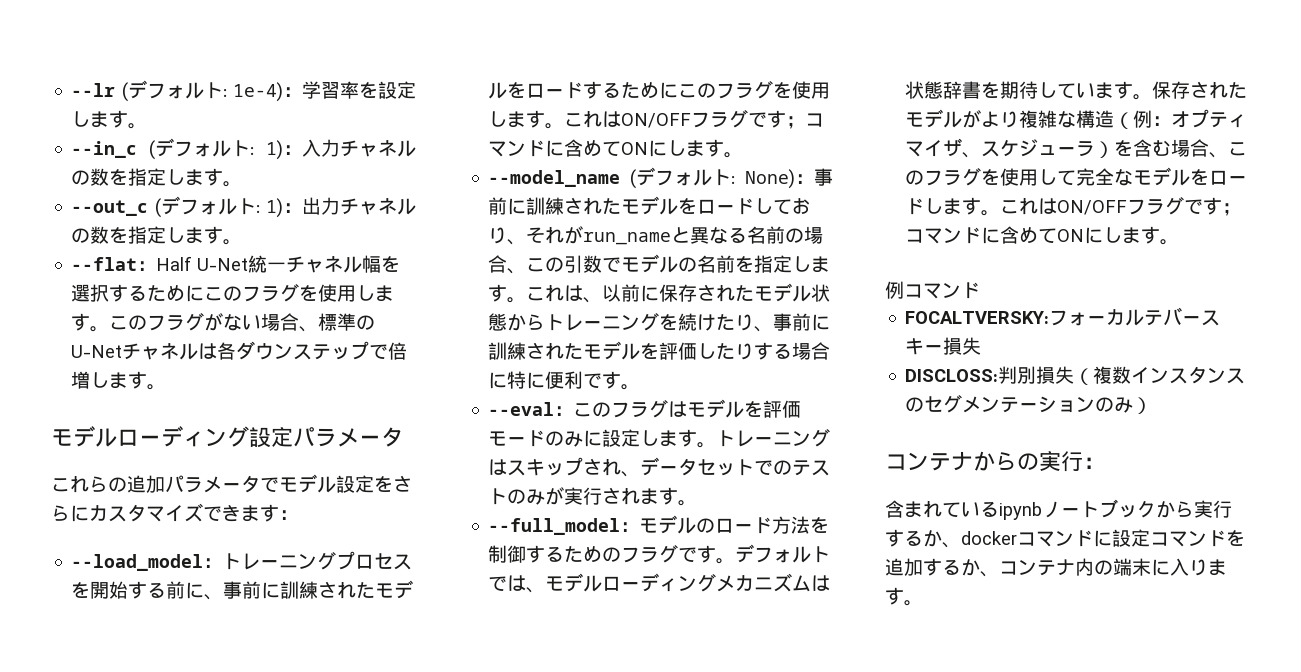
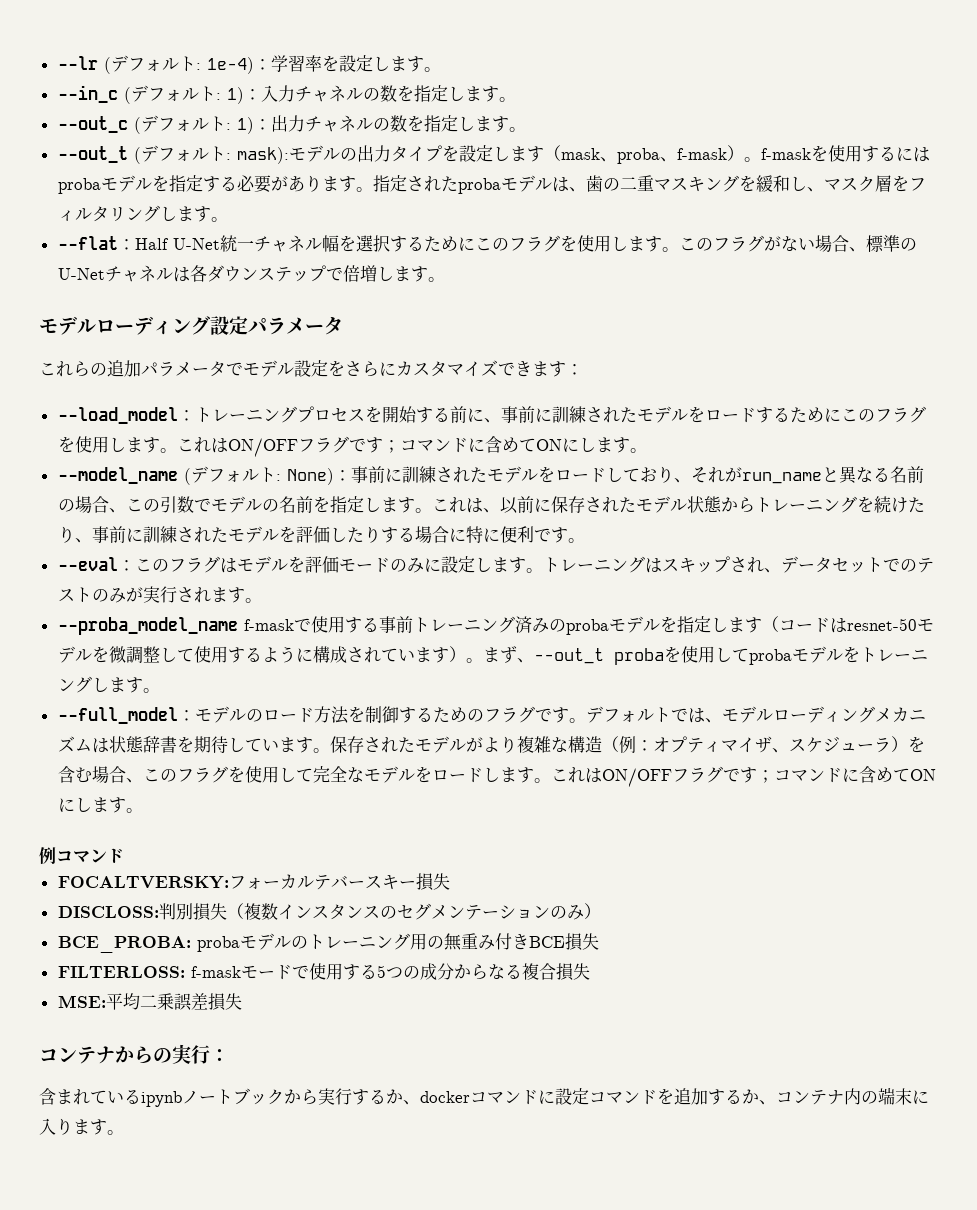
(243, 242) none -> [57,145,930,164] [57,175,926,194] [57,205,228,222] // --out_t (デフォルト: mask):モデルの出力タイプを設定します（mask、proba、f-mask）。f-maskを使用するにはprobaモデルを指定する必要があります。指定されたprobaモデルは、歯の二重マスキングを緩和し、マスク層をフィルタリングします。
(698, 503) none -> [57,616,934,635] [57,646,928,665] [57,676,160,693] // --proba_model_name f-maskで使用する事前トレーニング済みのprobaモデルを指定します（コードはresnet-50モデルを微調整して使用するように構成されています）。まず、--out_t probaを使用してprobaモデルをトレーニングします。
(1153, 405) none -> [57,933,599,953] [57,963,590,981] [57,993,242,1011] // BCE_PROBA: probaモデルのトレーニング用の無重み付きBCE損失 // FILTERLOSS: f-maskモードで使用する5つの成分からなる複合損失 // MSE:平均二乗誤差損失

